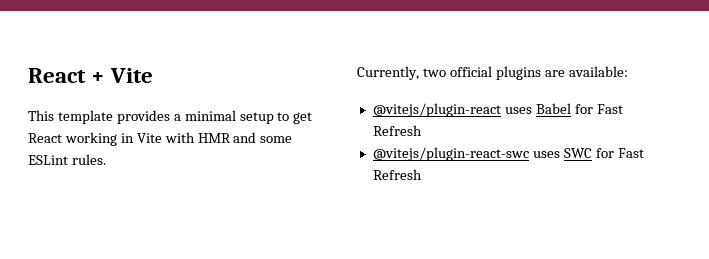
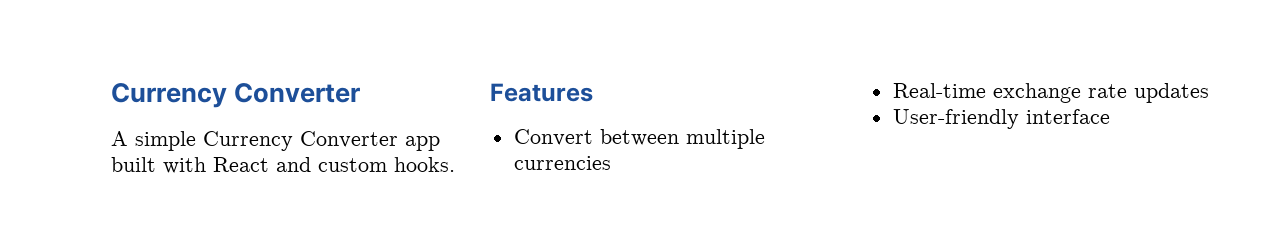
[28,68,154,83] [28,110,313,124] [28,132,293,146] [28,154,106,165] [357,66,628,80] [372,103,623,117] [372,125,422,136] [372,147,644,161] [372,169,422,180] React + Vite // This template provides a minimal setup to get React working in Vite with HMR and some ESLint rules. // Currently, two official plugins are available: // @vitejs/plugin-react uses Babel for Fast Refresh // @vitejs/plugin-react-swc uses SWC for Fast Refresh -> [111,83,361,108] [111,131,440,151] [111,157,455,174] [490,83,593,102] [513,129,765,149] [513,156,611,170] [892,83,1209,103] [892,109,1110,129] Currency Converter // A simple Currency Converter app built with React and custom hooks. // Features // Convert between multiple currencies // Real-time exchange rate updates // User-friendly interface

